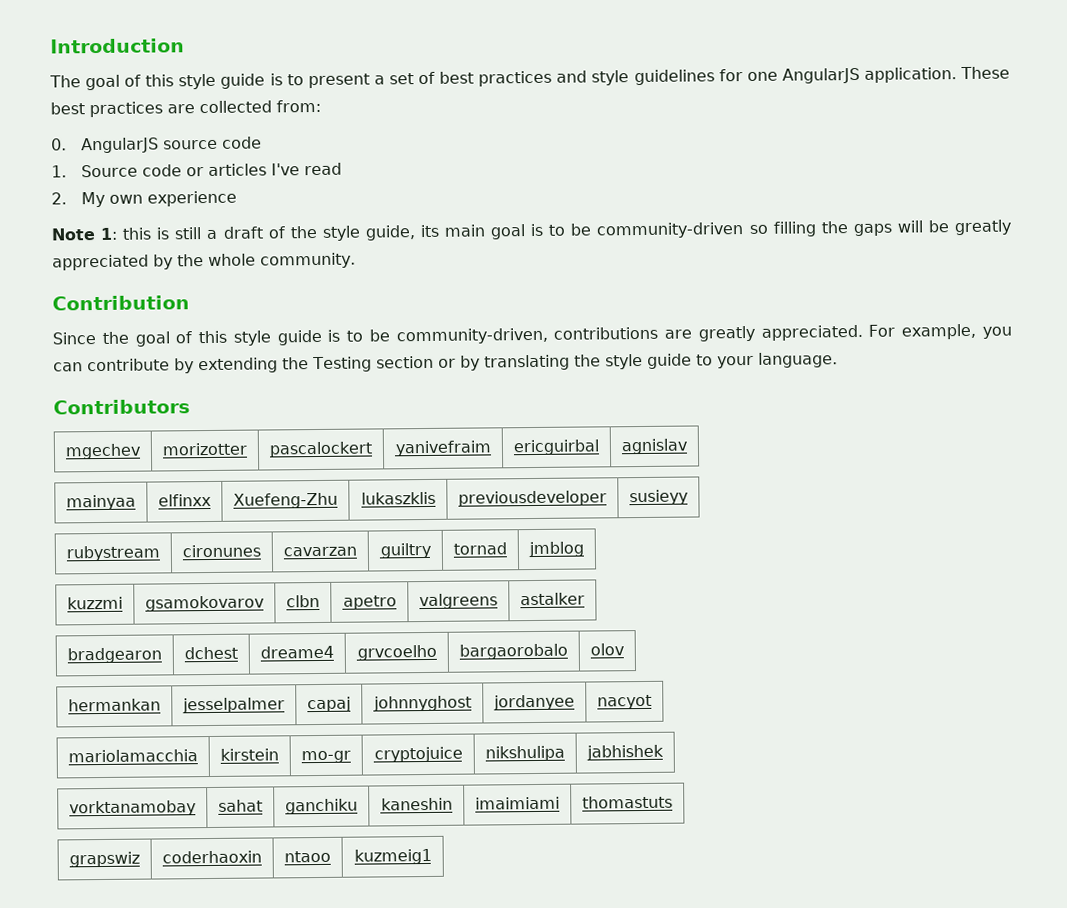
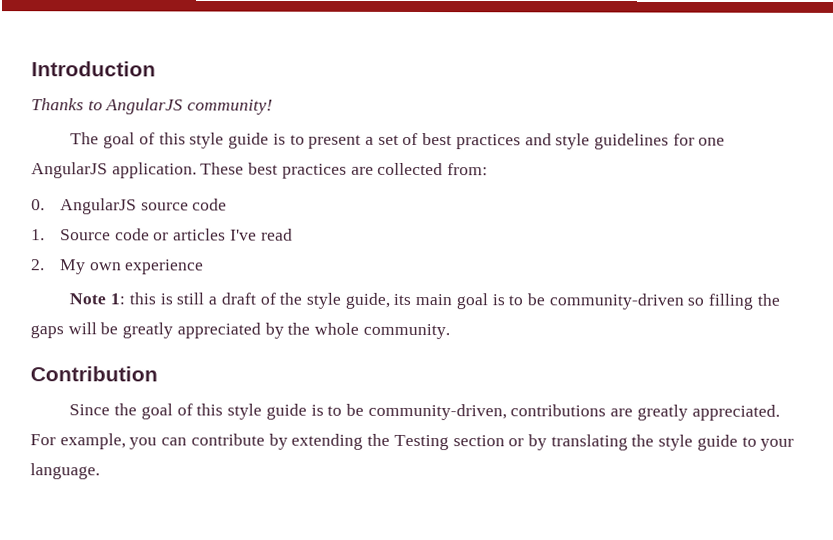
(185, 46) none -> [31,98,274,115] // Thanks to AngularJS community!
[53,399,190,415] [65,443,141,460] [162,442,247,456] [269,441,373,458] [394,440,492,457] [513,439,600,456] [621,438,688,455] [66,494,136,511] [158,493,211,507] [233,492,338,509] [360,491,436,505] [458,490,607,507] [629,489,688,506] [66,545,160,562] [182,544,261,558] [283,546,357,557] [379,542,431,559] [453,542,507,555] [528,541,584,558] [67,596,123,610] [145,595,264,612] [286,594,320,608] [342,595,397,610] [419,593,498,610] [520,592,585,606] [67,647,162,664] [184,646,238,660] [260,645,334,659] [356,644,437,661] [459,643,568,660] [590,643,624,656] [68,698,161,712] [182,697,285,714] [307,696,351,713] [372,695,472,712] [493,694,575,711] [597,694,652,710] [68,749,198,763] [220,748,279,761] [301,750,351,764] [373,746,463,763] [485,745,565,762] [586,744,664,761] [69,800,196,817] [218,799,263,812] [285,798,358,815] [380,797,453,811] [475,796,560,810] [582,795,673,809] [69,851,140,868] [162,850,262,864] [284,850,331,863] [353,848,432,865] // Contributors // mgechev | morizotter | pascalockert | yanivefraim | ericguirbal | agnislav // mainyaa | elfinxx | Xuefeng-Zhu | lukaszklis | previousdeveloper | susieyy // rubystream | cironunes | cavarzan | guiltry | tornad | jmblog // kuzzmi | gsamokovarov | clbn | apetro | valgreens | astalker // bradgearon | dchest | dreame4 | grvcoelho | bargaorobalo | olov // hermankan | jesselpalmer | capaj | johnnyghost | jordanyee | nacyot // mariolamacchia | kirstein | mo-gr | cryptojuice | nikshulipa | jabhishek // vorktanamobay | sahat | ganchiku | kaneshin | imaimiami | thomastuts // grapswiz | coderhaoxin | ntaoo | kuzmeig1 -> (100, 471) none

